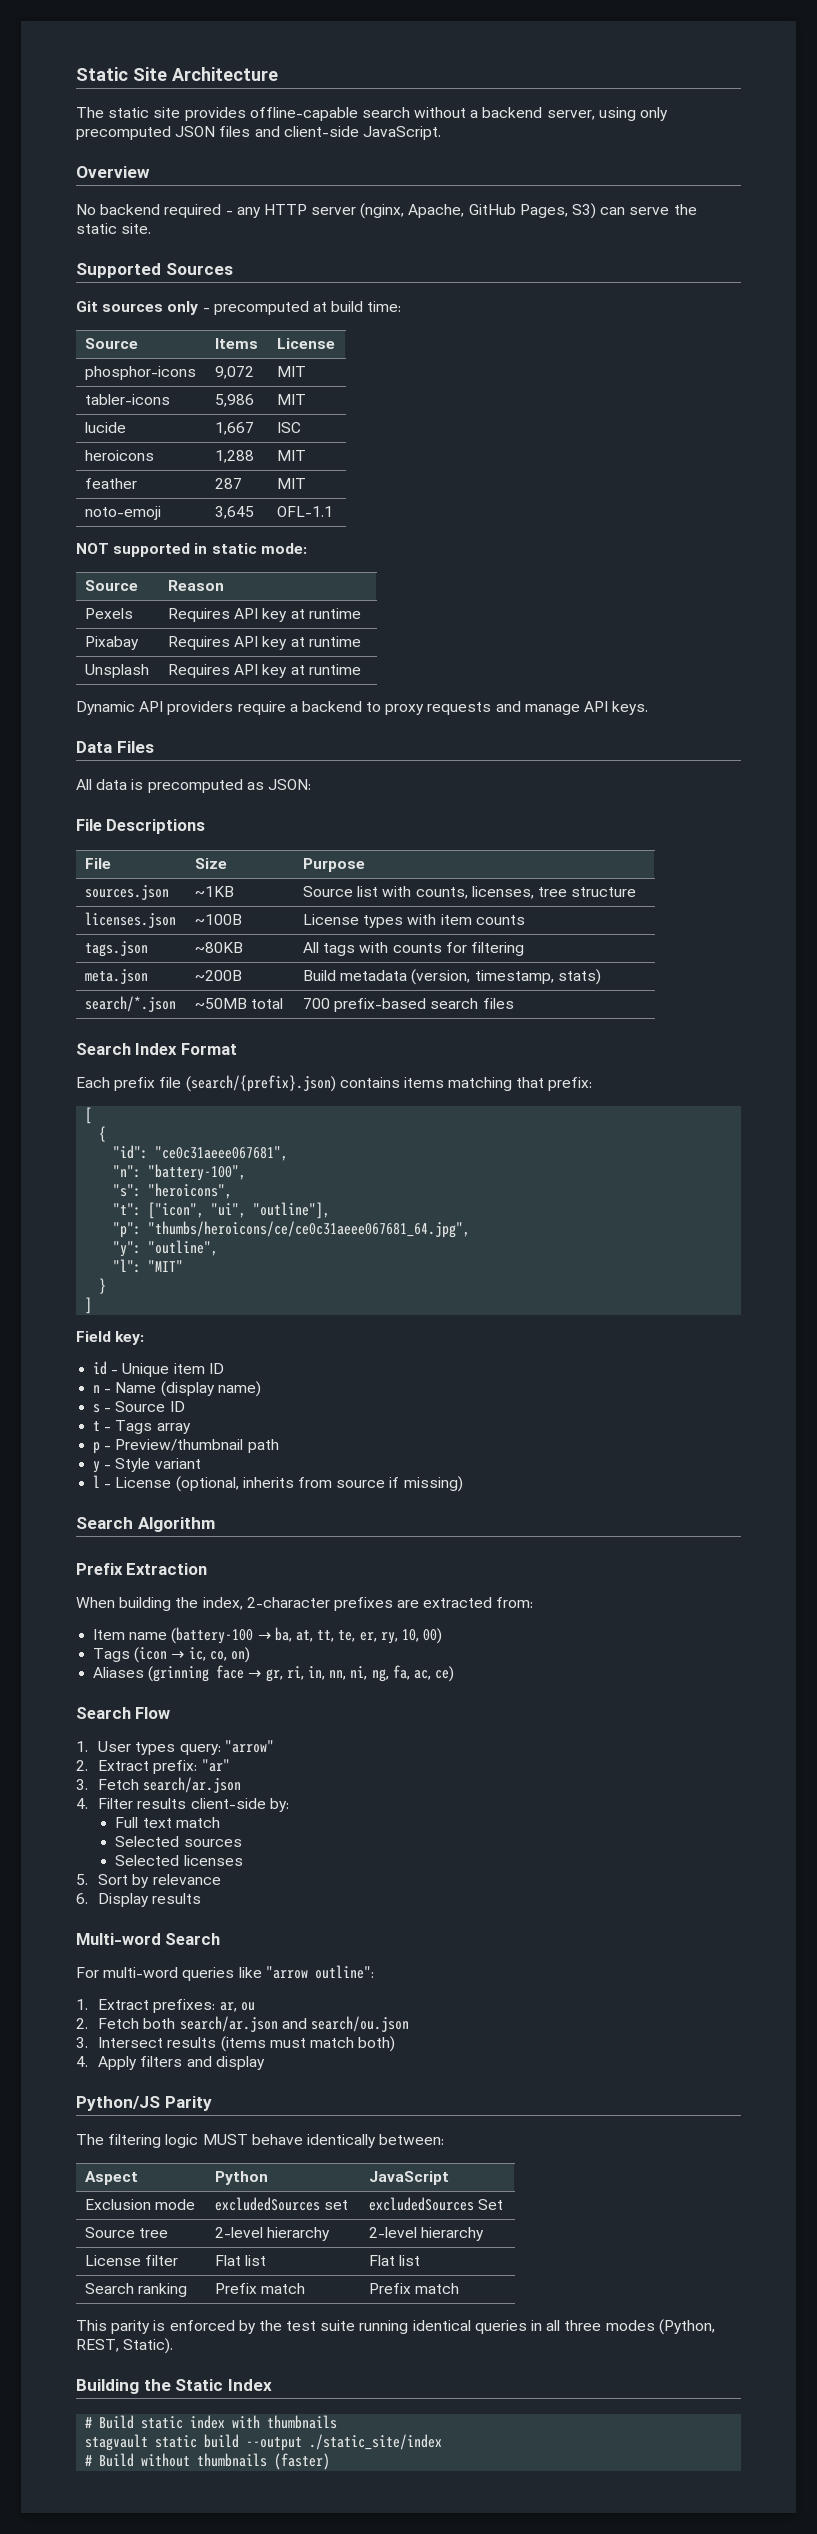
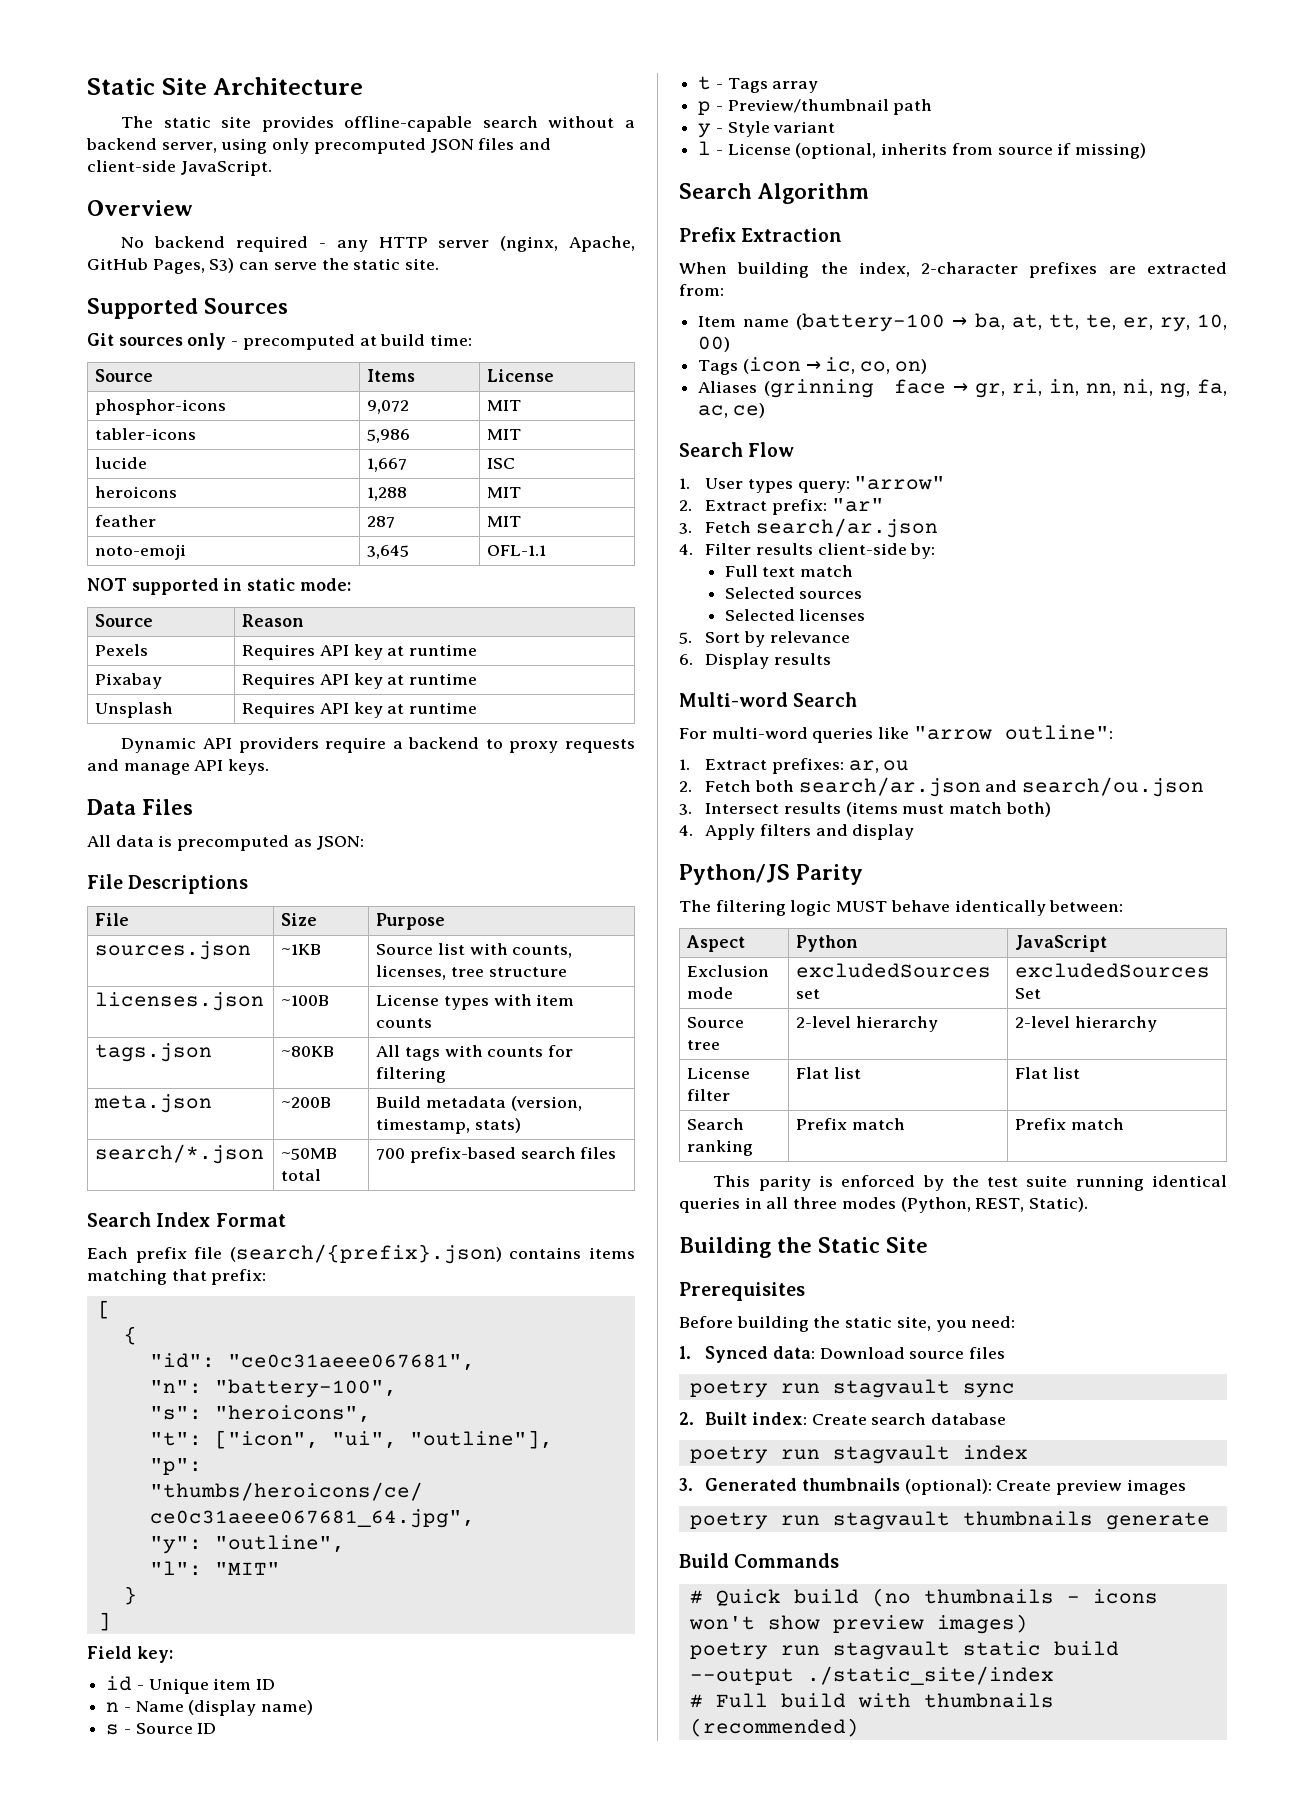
[227,2379,272,2391] [85,2415,338,2429] Index // # Build static index with thumbnails // -> [886,1237,928,1253] [679,1282,805,1301] [679,1316,1016,1332] [679,1346,1006,1363] [689,1379,1015,1398] [679,1412,1007,1425] [689,1445,1028,1464] [679,1478,1186,1495] [689,1511,1210,1530] [679,1553,840,1568] [689,1588,1158,1607] [688,1614,1028,1634] [689,1642,820,1660] Site // Prerequisites // Before building the static site, you need: // 1. Synced data: Download source files // poetry run stagvault sync // 2. Built index: Create search database // poetry run stagvault index // 3. Generated thumbnails (optional): Create preview images // poetry run stagvault thumbnails generate // Build Commands // # Quick build (no thumbnails - icons won't show preview images) // poetry run
[99,2453,331,2470] Build without thumbnails (faster) -> [715,1693,1054,1708] [689,1718,859,1737] Full build with thumbnails (recommended)

